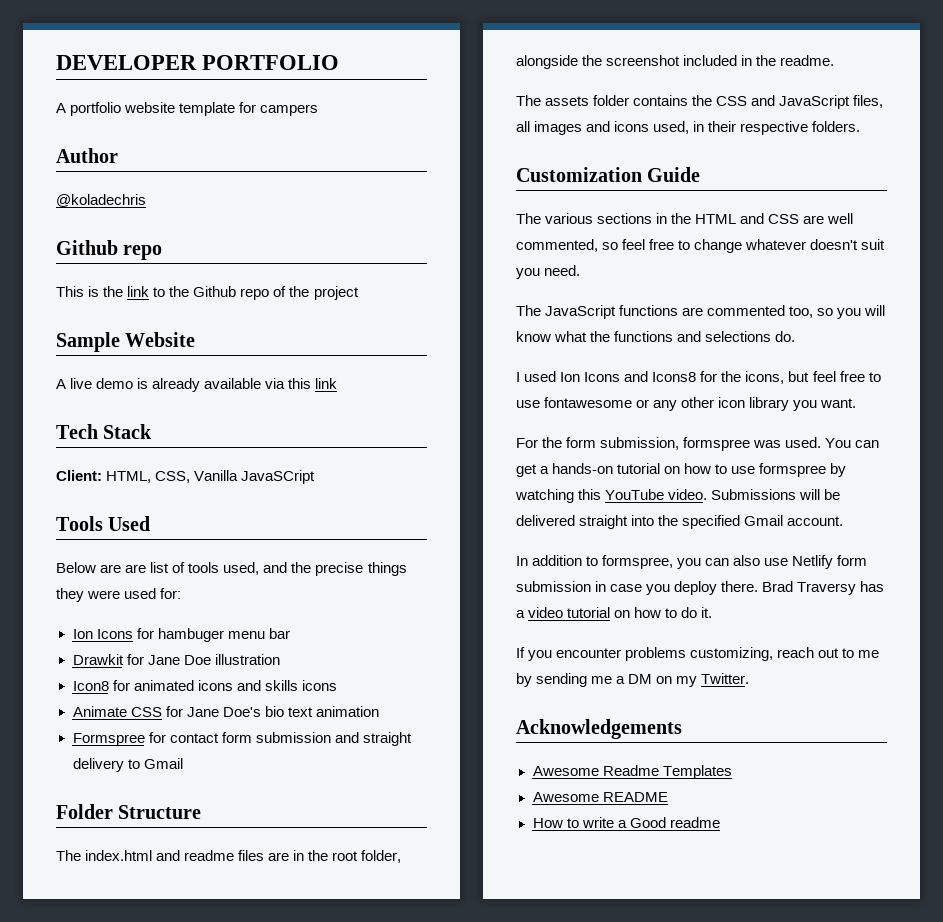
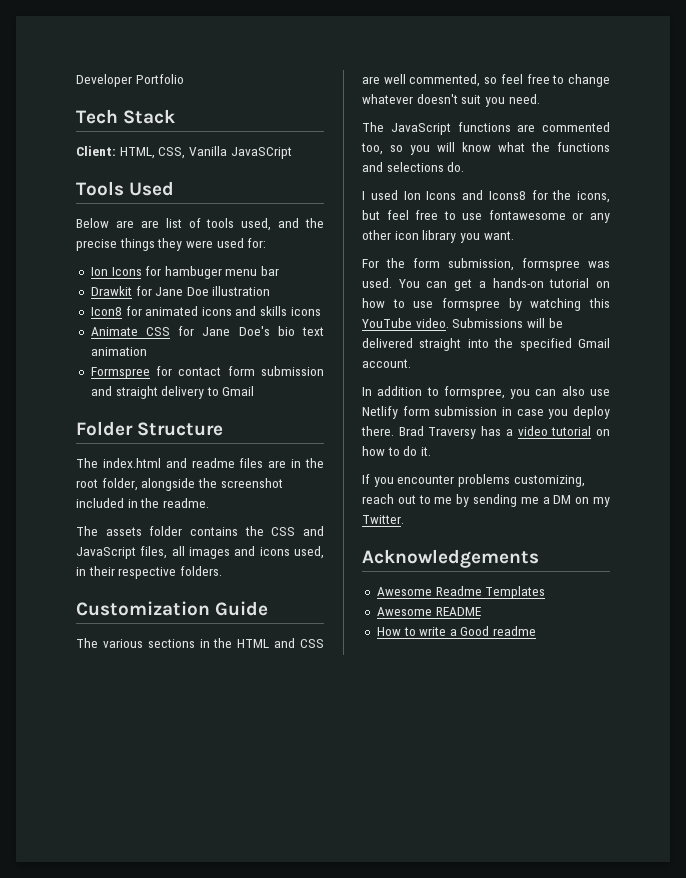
[56,55,340,70] [56,102,319,116] [56,148,118,163] [56,194,146,207] [56,240,163,260] [56,286,359,300] [56,332,196,352] [56,378,338,392] DEVELOPER PORTFOLIO // A portfolio website template for campers // Author // @koladechris // Github repo // This is the link to the Github repo of the project // Sample Website // A live demo is already available via this link -> [76,74,184,87] Developer Portfolio

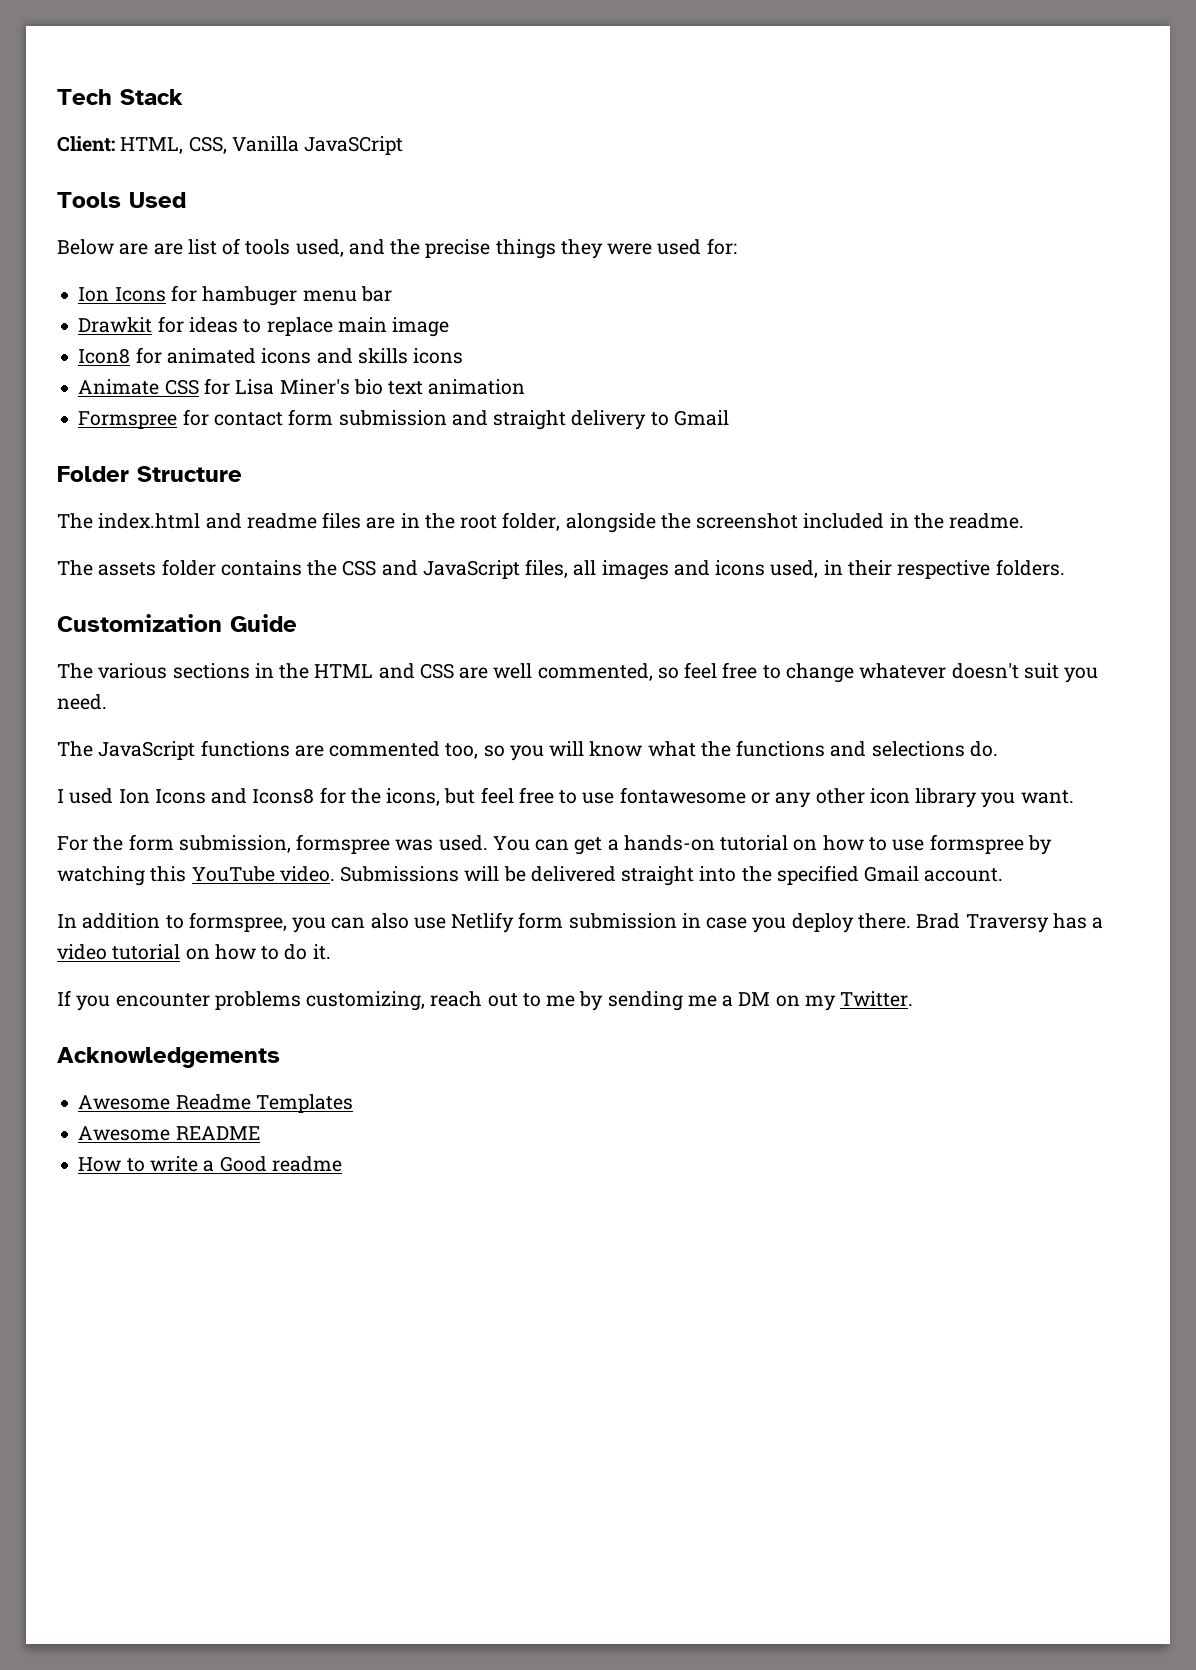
[76,74,184,87] Developer Portfolio // -> (57, 97) none
[155,286,271,296] Jane Doe illustration -> [188,317,450,337] ideas to replace main image
[202,326,270,336] Jane Doe's -> [235,379,350,395] Lisa Miner's

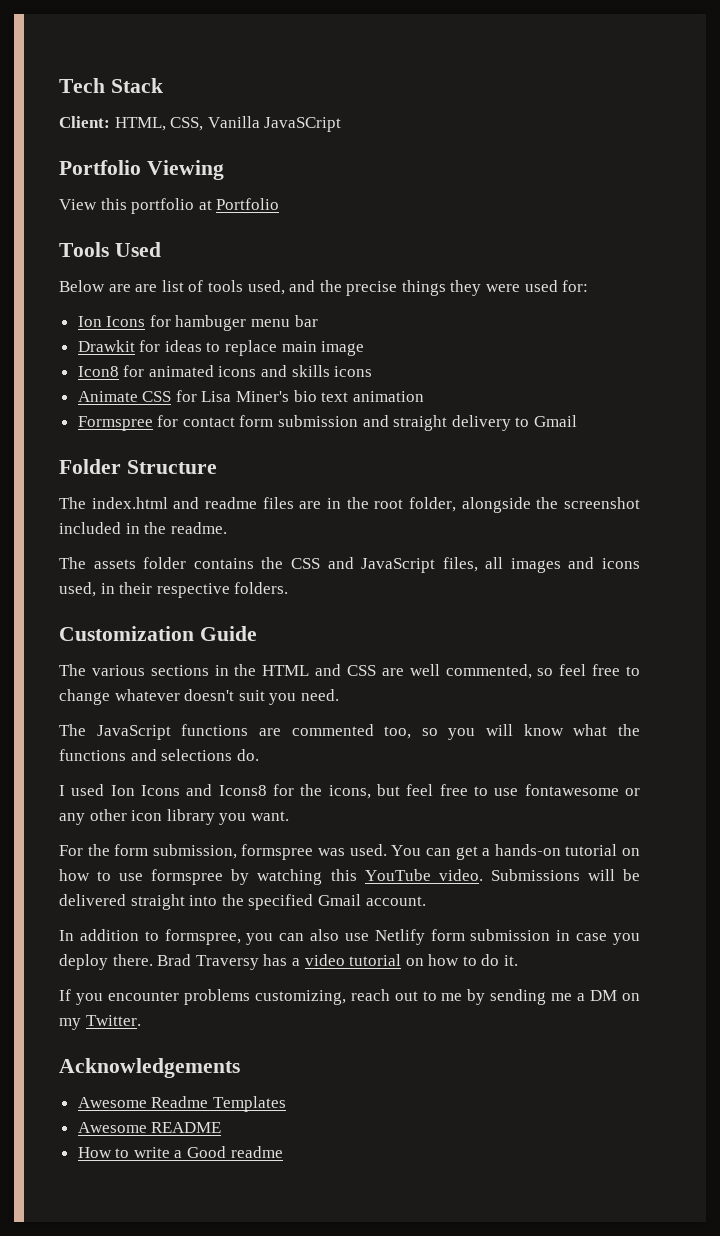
(404, 145) none -> [59,160,224,180] [59,198,280,214] // Portfolio Viewing // View this portfolio at Portfolio

